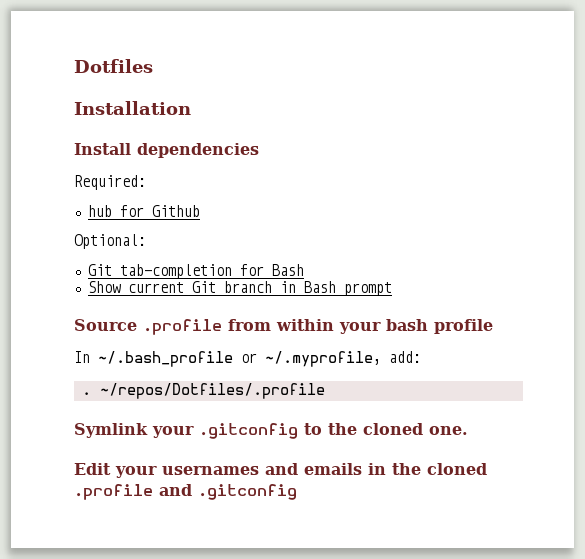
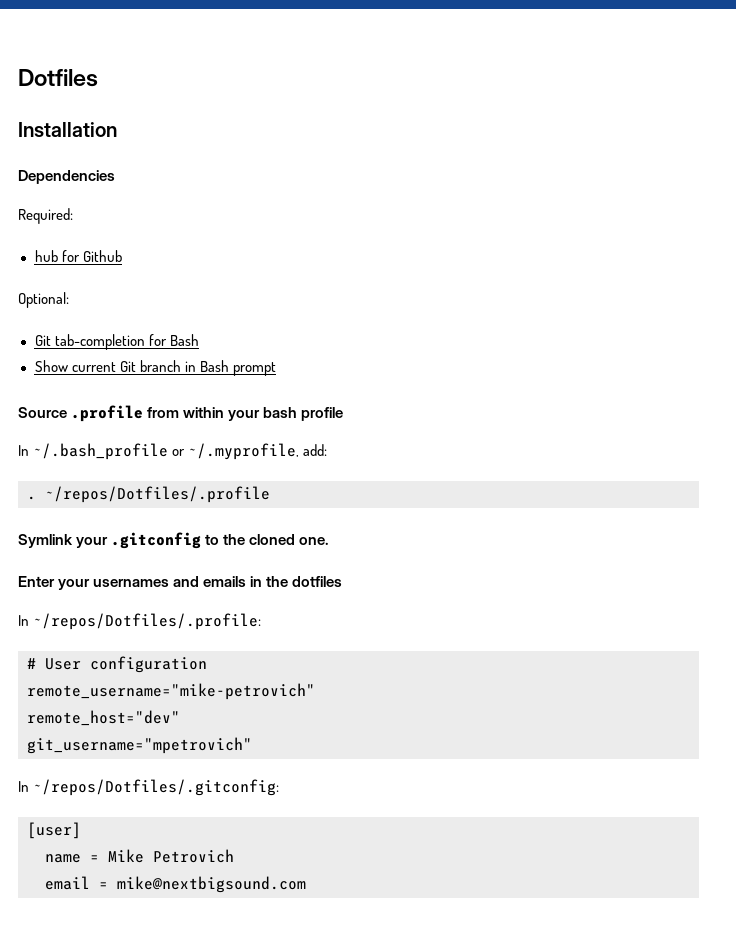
[74,143,259,158] Install dependencies -> [18,170,115,184] Dependencies
[74,463,111,475] Edit -> [18,576,55,587] Enter
[427,463,487,475] [74,484,297,500] cloned .profile and .gitconfig -> [292,576,343,587] [18,613,262,630] [27,656,207,673] [27,683,315,700] [27,710,180,726] [27,737,252,754] [18,779,280,796] [27,822,81,839] [45,849,234,863] [45,876,306,893] dotfiles // In ~/repos/Dotfiles/.profile: // # User configuration // remote_username="mike-petrovich" // remote_host="dev" // git_username="mpetrovich" // In ~/repos/Dotfiles/.gitconfig: // [user] // name = Mike Petrovich // email = mike@nextbigsound.com

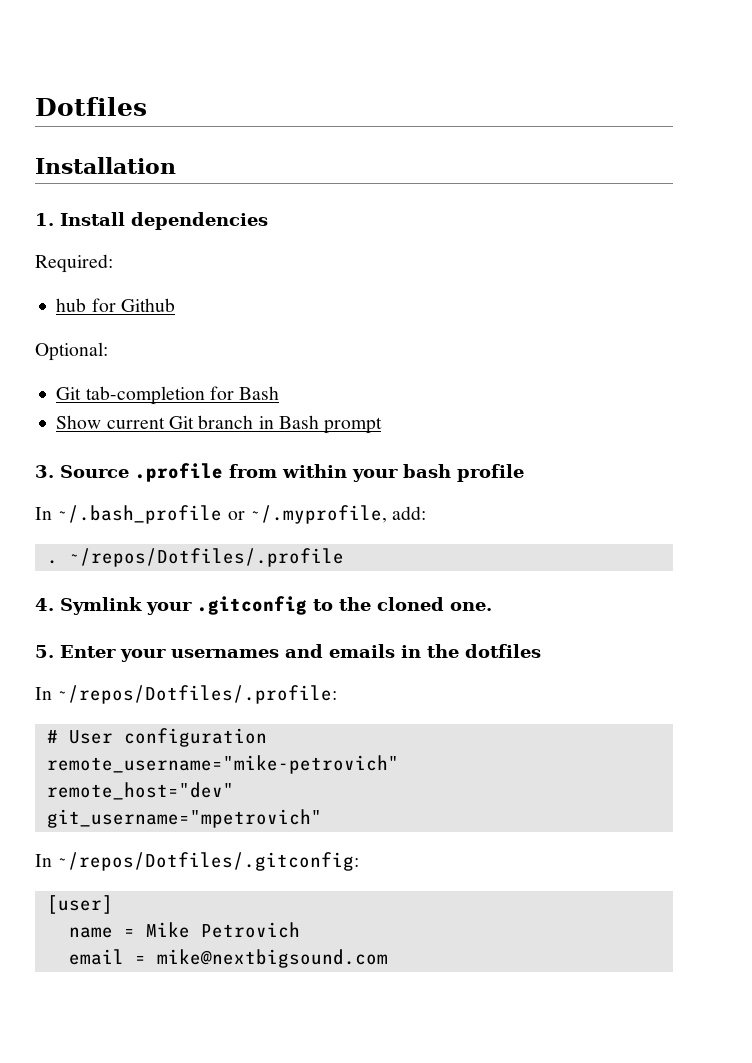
[18,170,115,184] Dependencies -> [35,212,268,230] 1. Install dependencies
(276, 369) none -> [35,465,54,478] 3.
(270, 494) none -> [35,598,54,611] 4.
(330, 541) none -> [35,645,54,658] 5.

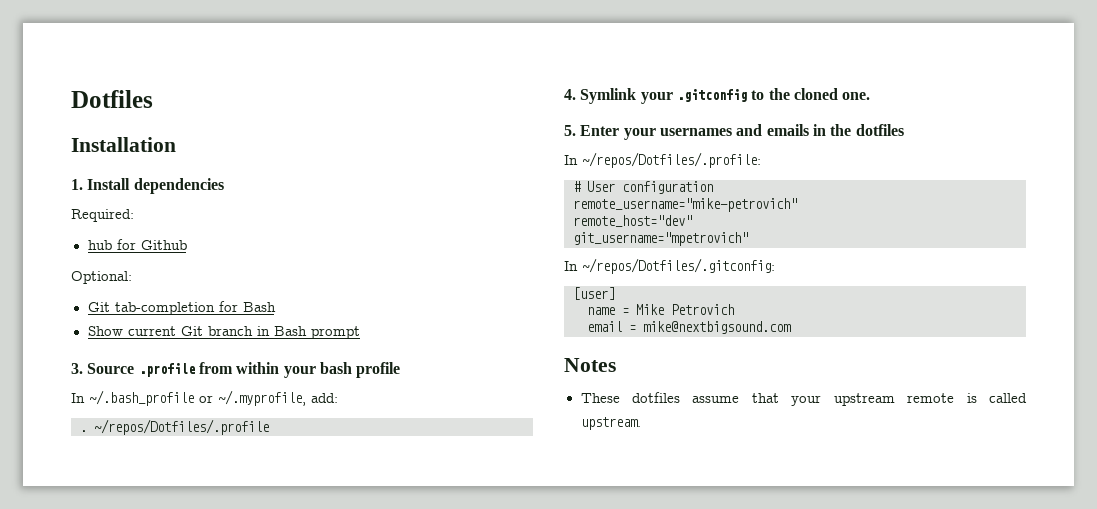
(388, 958) none -> [564,358,616,372] [580,392,1027,406] [580,417,641,430] // Notes // These dotfiles assume that your upstream remote is called upstream.

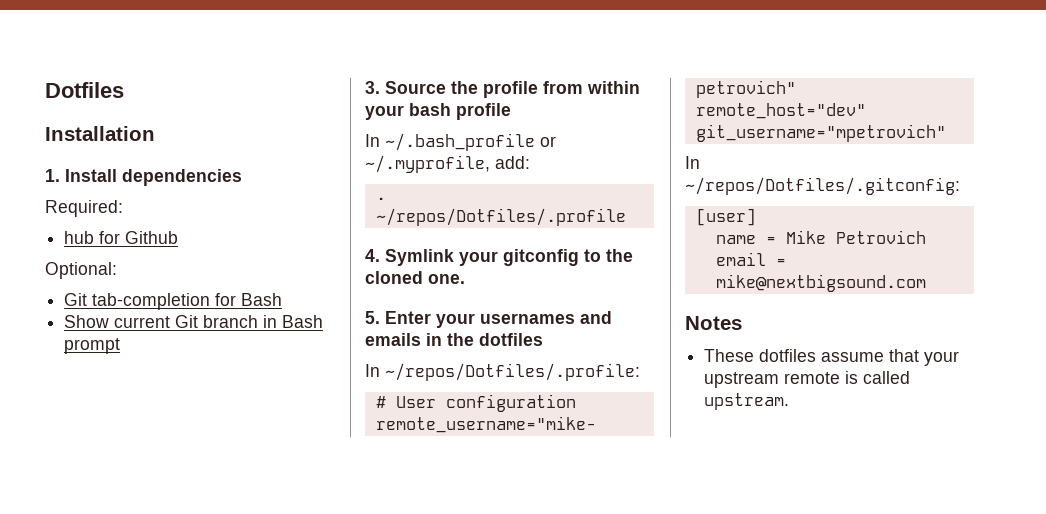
[138,363,195,377] .profile -> [451,81,538,98] the profile
[676,89,747,102] .gitconfig -> [503,249,579,266] gitconfig

